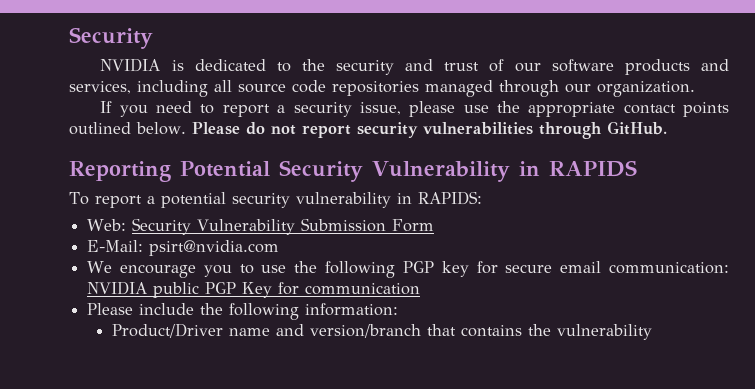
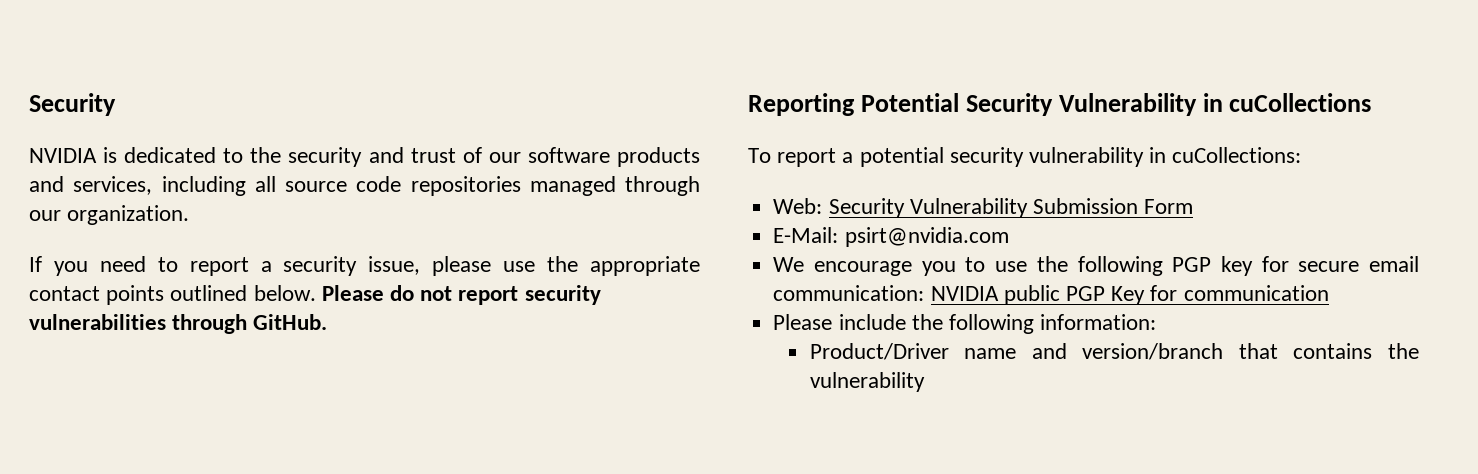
[548,160,637,177] RAPIDS -> [1229,93,1372,112] cuCollections
[417,191,482,205] RAPIDS: -> [1172,147,1302,163] cuCollections:

